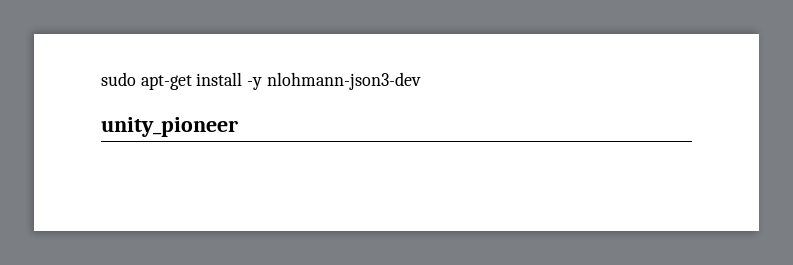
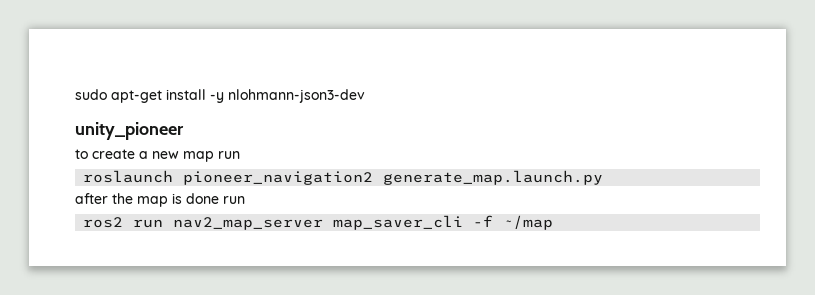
(238, 127) none -> [75,149,240,162] [83,170,604,185] [75,193,245,207] [83,215,554,230] // to create a new map run // roslaunch pioneer_navigation2 generate_map.launch.py // after the map is done run // ros2 run nav2_map_server map_saver_cli -f ~/map

